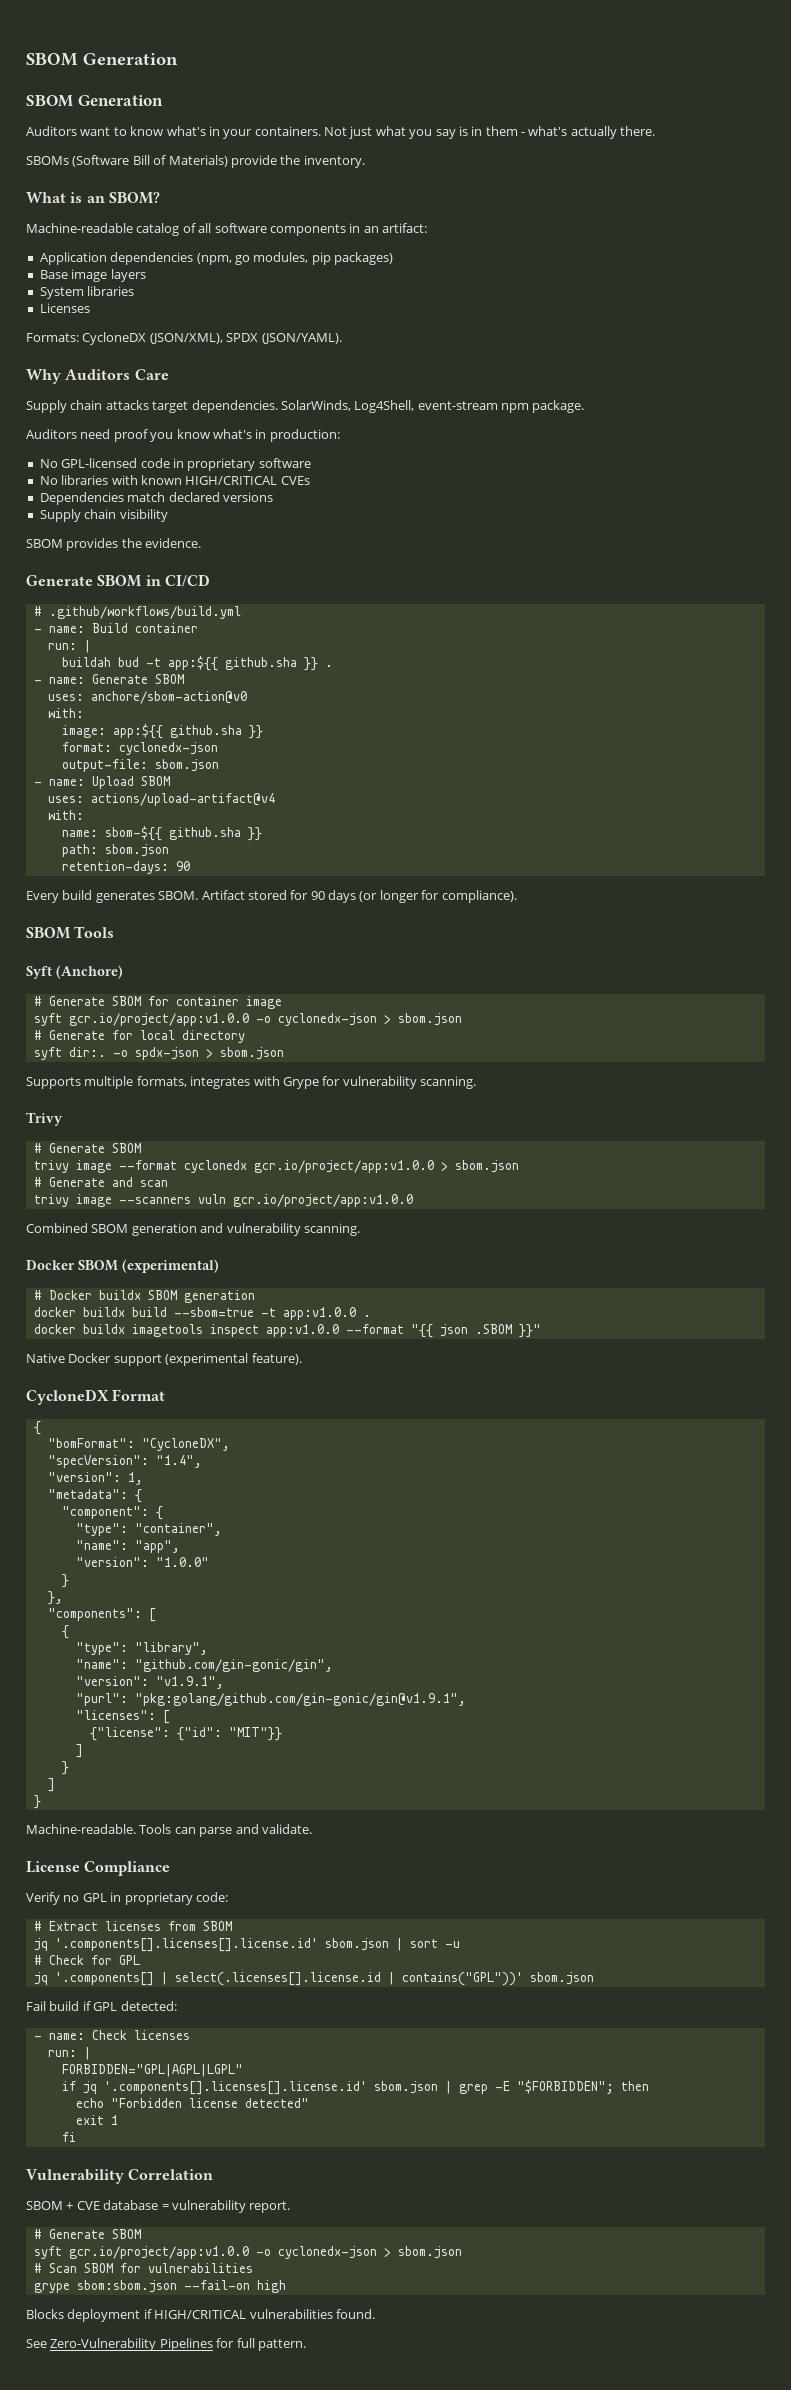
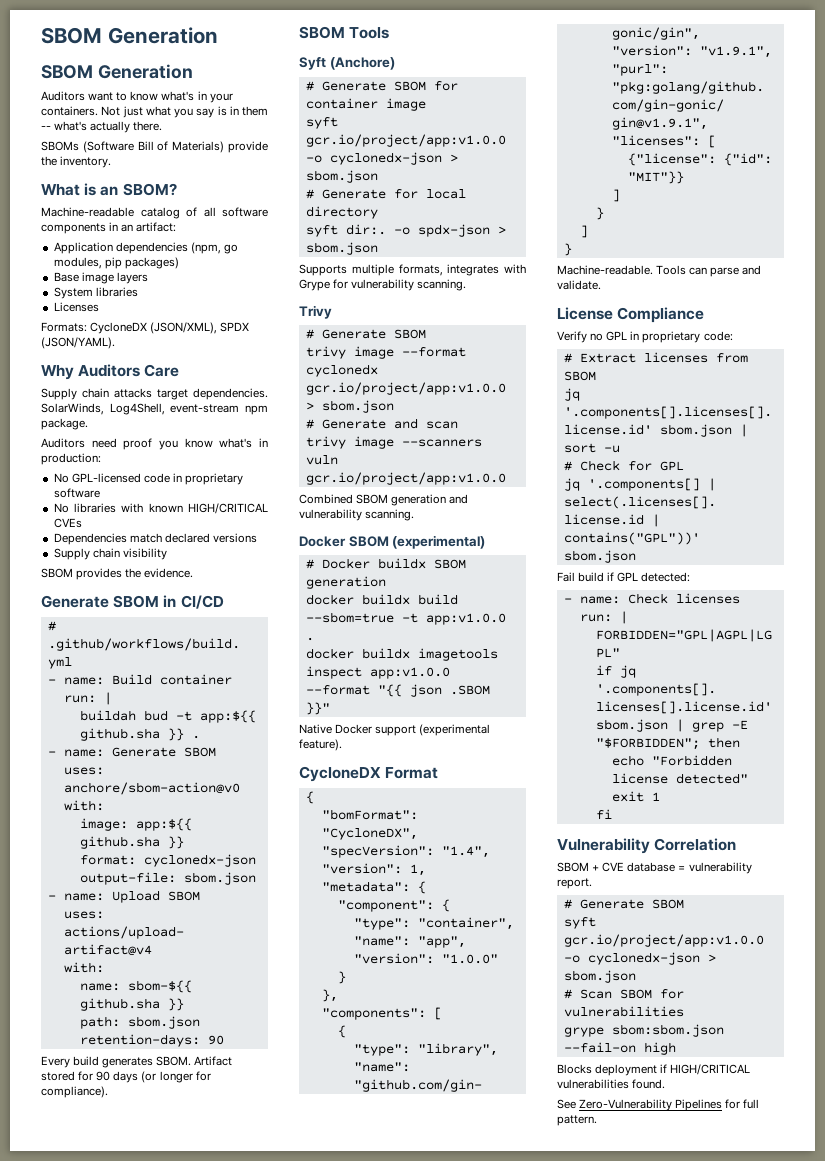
[521,132,525,136] - -> [41,126,51,130] --

